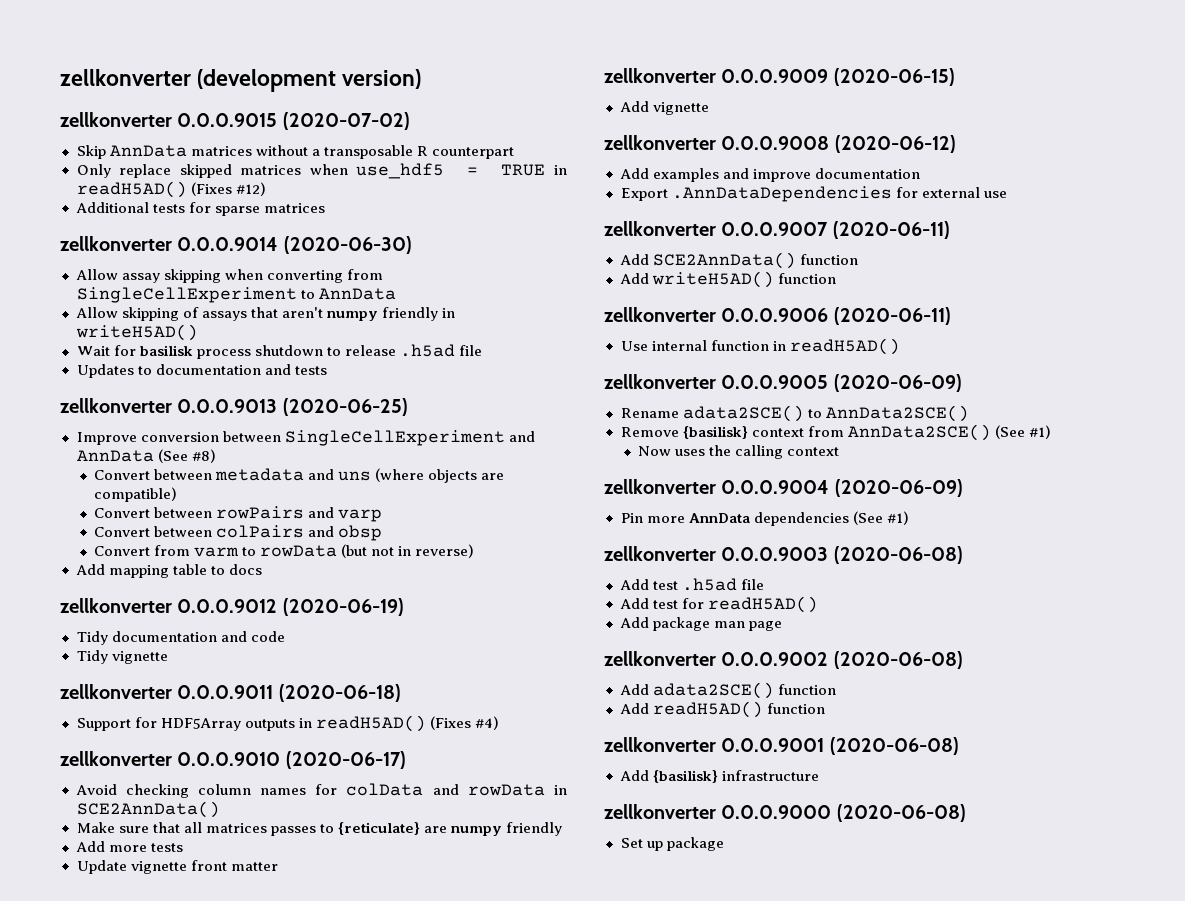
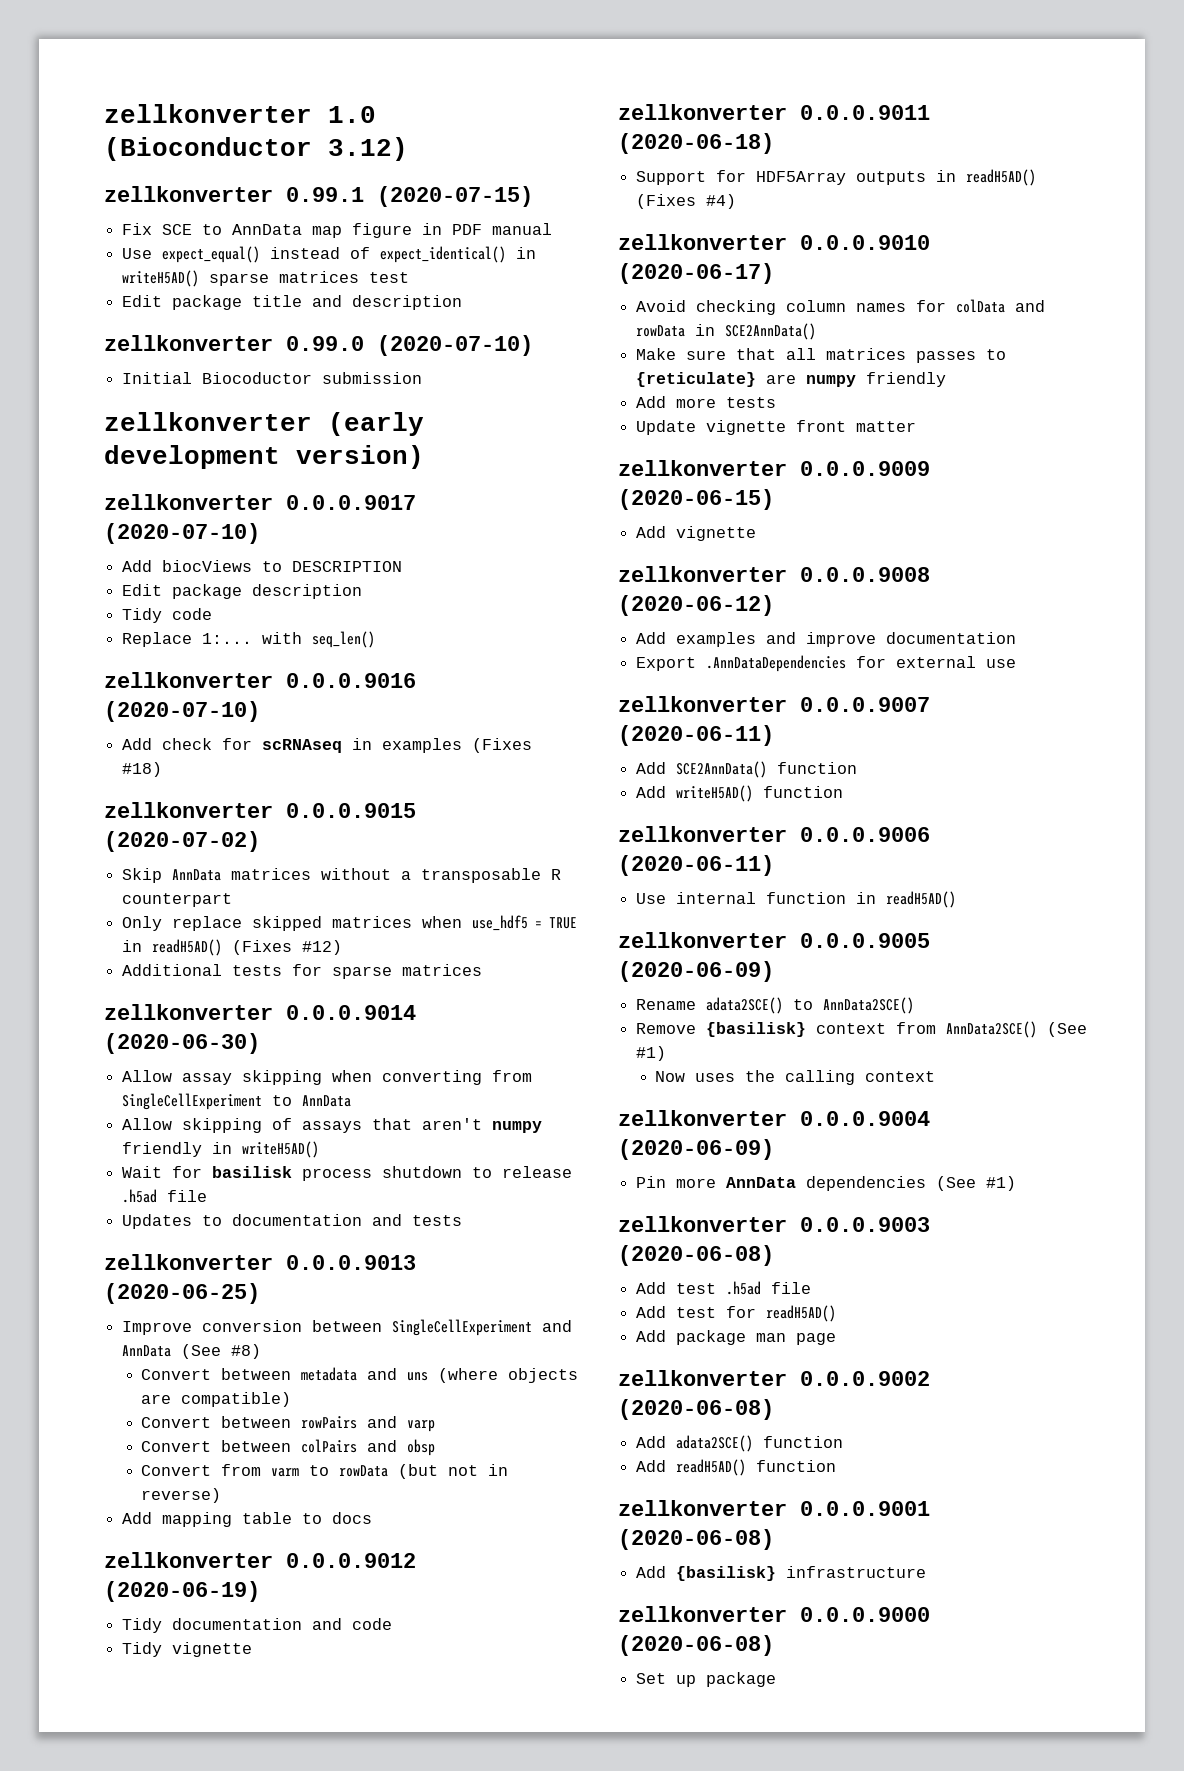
[60,69,422,92] zellkonverter (development version) -> [104,104,376,123] [104,137,408,161] [104,186,533,207] [122,223,553,238] [122,246,537,263] [122,270,410,287] [122,295,463,310] [104,335,533,356] [122,372,423,384] [104,412,424,436] [104,445,424,469] [104,494,416,510] [104,523,260,544] [122,560,403,572] [122,584,363,599] [122,608,213,623] [122,631,376,648] [104,672,416,688] [104,701,260,722] [122,738,533,753] [122,762,163,777] zellkonverter 1.0 (Bioconductor 3.12) // zellkonverter 0.99.1 (2020-07-15) // Fix SCE to AnnData map figure in PDF manual // Use expect_equal() instead of expect_identical() in writeH5AD() sparse matrices test // Edit package title and description // zellkonverter 0.99.0 (2020-07-10) // Initial Biocoductor submission // zellkonverter (early development version) // zellkonverter 0.0.0.9017 (2020-07-10) // Add biocViews to DESCRIPTION // Edit package description // Tidy code // Replace 1:... with seq_len() // zellkonverter 0.0.0.9016 (2020-07-10) // Add check for scRNAseq in examples (Fixes #18)

